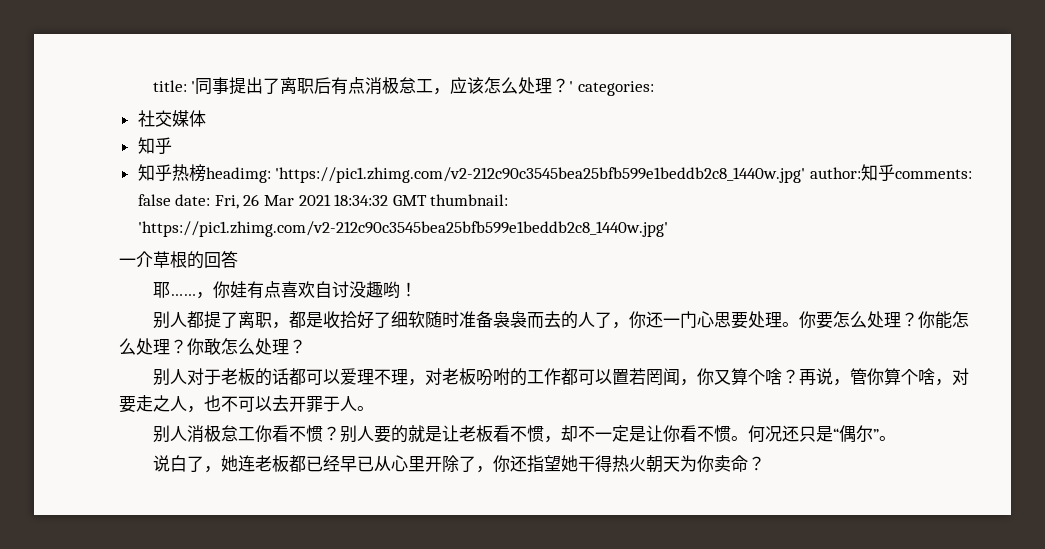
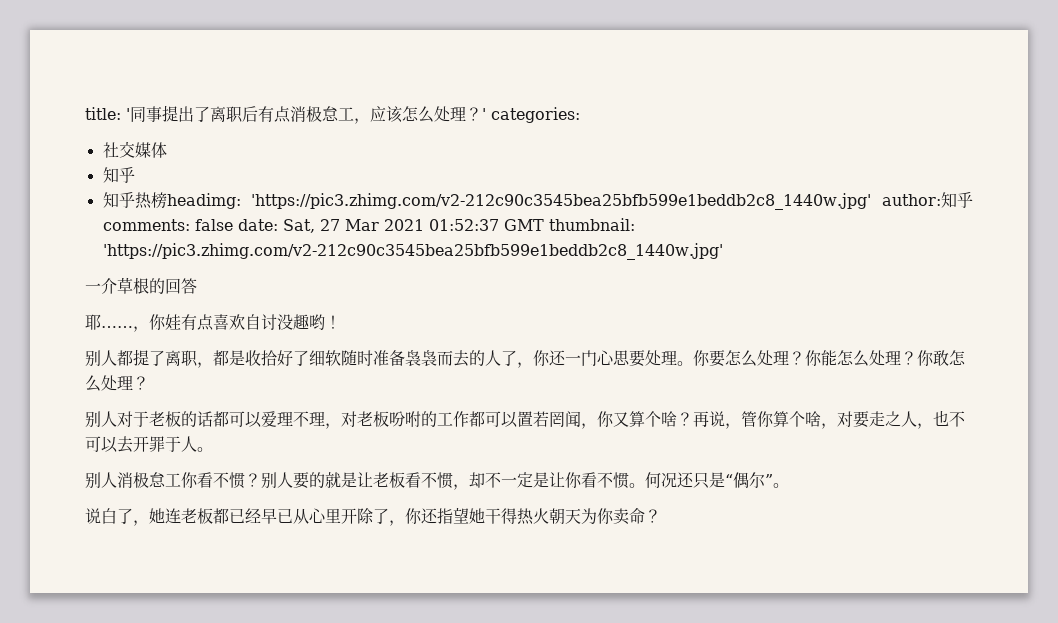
[275,167,806,183] 'https://pic1.zhimg.com/v2-212c90c3545bea25bfb599e1beddb2c8_1440w.jpg' -> [251,193,872,210] 'https://pic3.zhimg.com/v2-212c90c3545bea25bfb599e1beddb2c8_1440w.jpg'
[214,194,260,209] Fri, 26 -> [282,219,340,233] Sat, 27
[334,194,389,206] 18:34:32 -> [428,219,499,231] 01:52:37
[137,221,668,237] 'https://pic1.zhimg.com/v2-212c90c3545bea25bfb599e1beddb2c8_1440w.jpg' -> [102,243,723,260] 'https://pic3.zhimg.com/v2-212c90c3545bea25bfb599e1beddb2c8_1440w.jpg'

